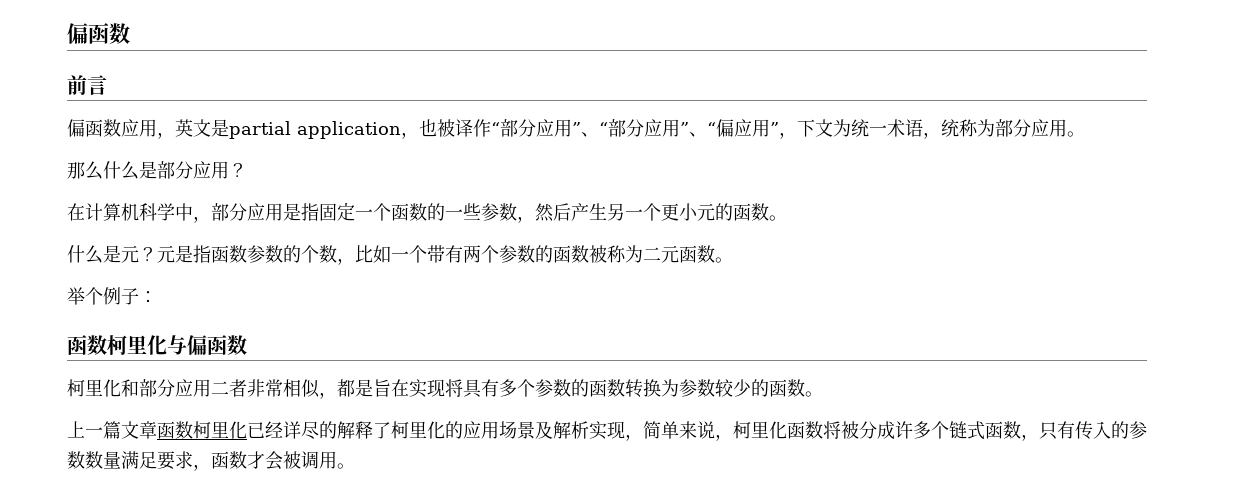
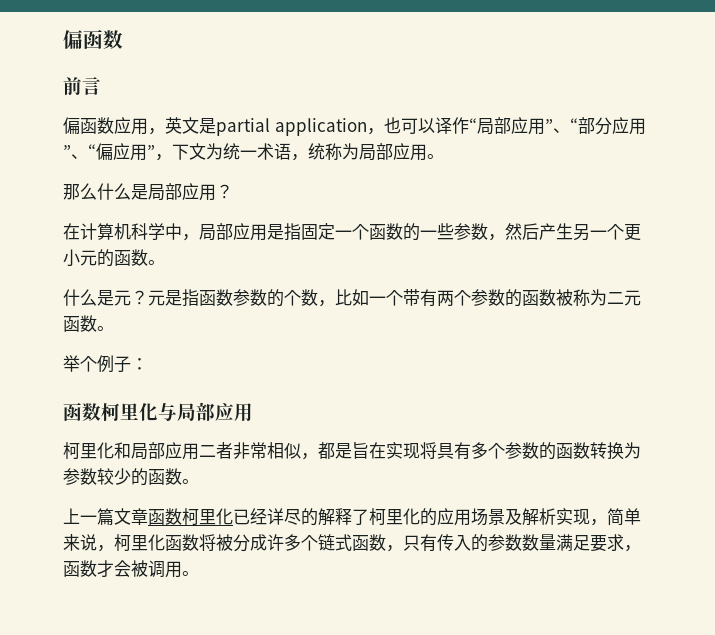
[437,119,455,137] 被 -> [400,118,435,134] 可以
[500,119,536,137] 部分 -> [476,117,511,135] 局部
[995,119,1031,137] 部分 -> [359,143,393,161] 局部
[157,161,193,179] 部分 -> [148,183,182,201] 局部
[211,203,247,221] 部分 -> [199,223,233,241] 局部
[187,335,247,355] 偏函数 -> [177,402,253,422] 局部应用
[139,379,175,397] 部分 -> [131,442,165,460] 局部

